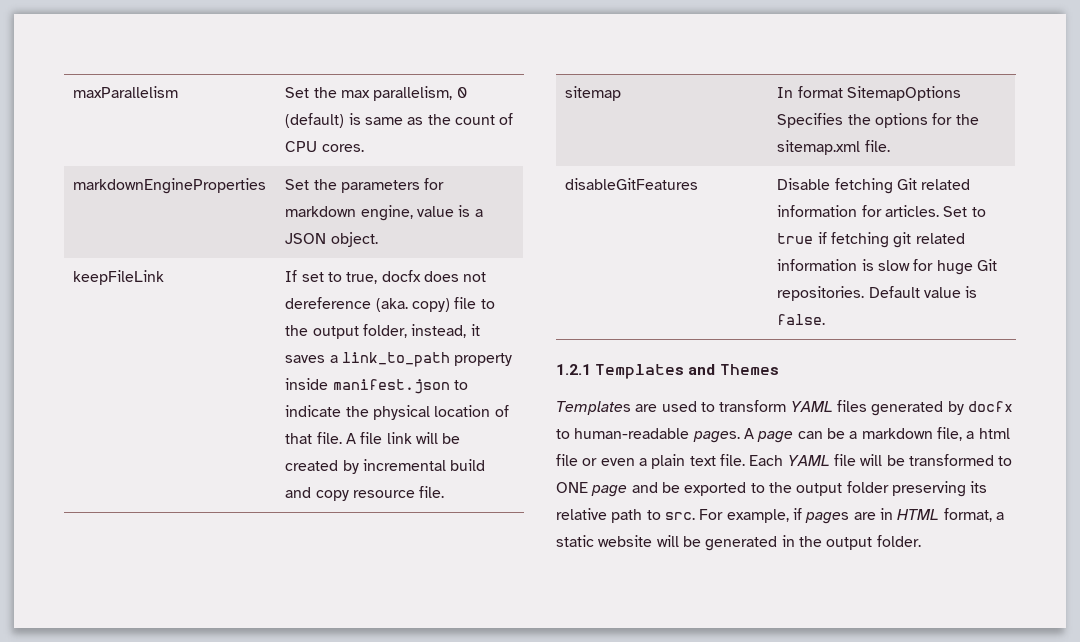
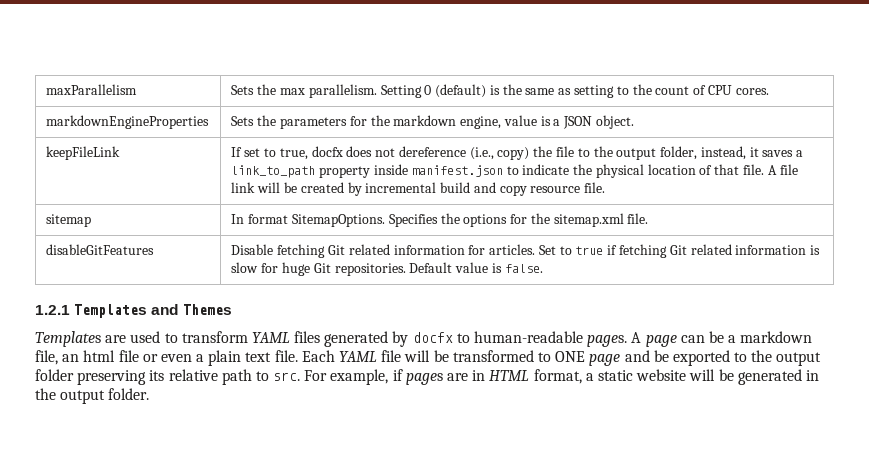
[285,87,310,98] Set -> [231,85,255,95] Sets
[373,86,453,101] parallelism, -> [308,84,422,98] parallelism. Setting
(361, 119) none -> [502,84,522,95] the
(424, 121) none -> [574,85,629,98] setting to
[285,179,310,190] Set -> [231,116,255,126] Sets
(445, 184) none -> [370,115,390,126] the
[375,298,450,312] (aka. copy) -> [469,146,553,160] (i.e., copy) the
[846,86,961,101] SitemapOptions -> [292,214,386,227] SitemapOptions.
[893,232,912,248] git -> [669,245,687,255] Git
[966,431,975,439] a -> [62,354,80,362] an

